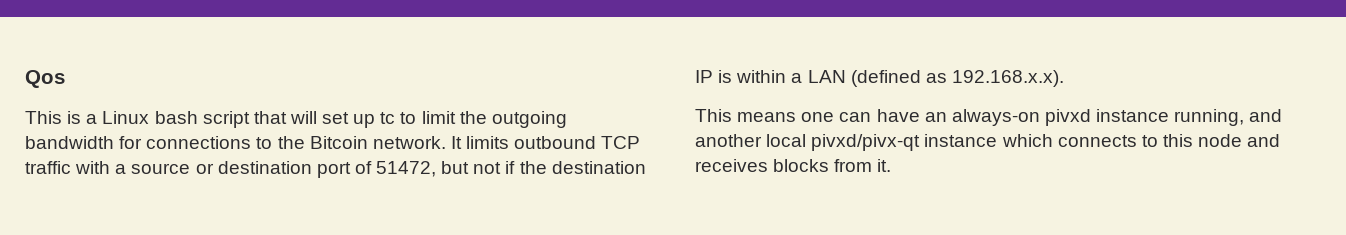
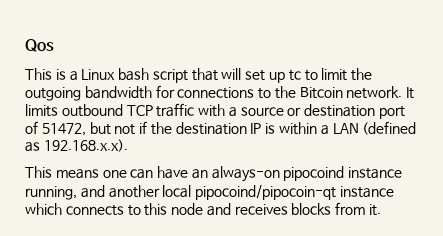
[1044,109,1091,126] pivxd -> [283,166,345,181] pipocoind
[811,134,921,151] pivxd/pivx-qt -> [195,185,337,200] pipocoind/pipocoin-qt

